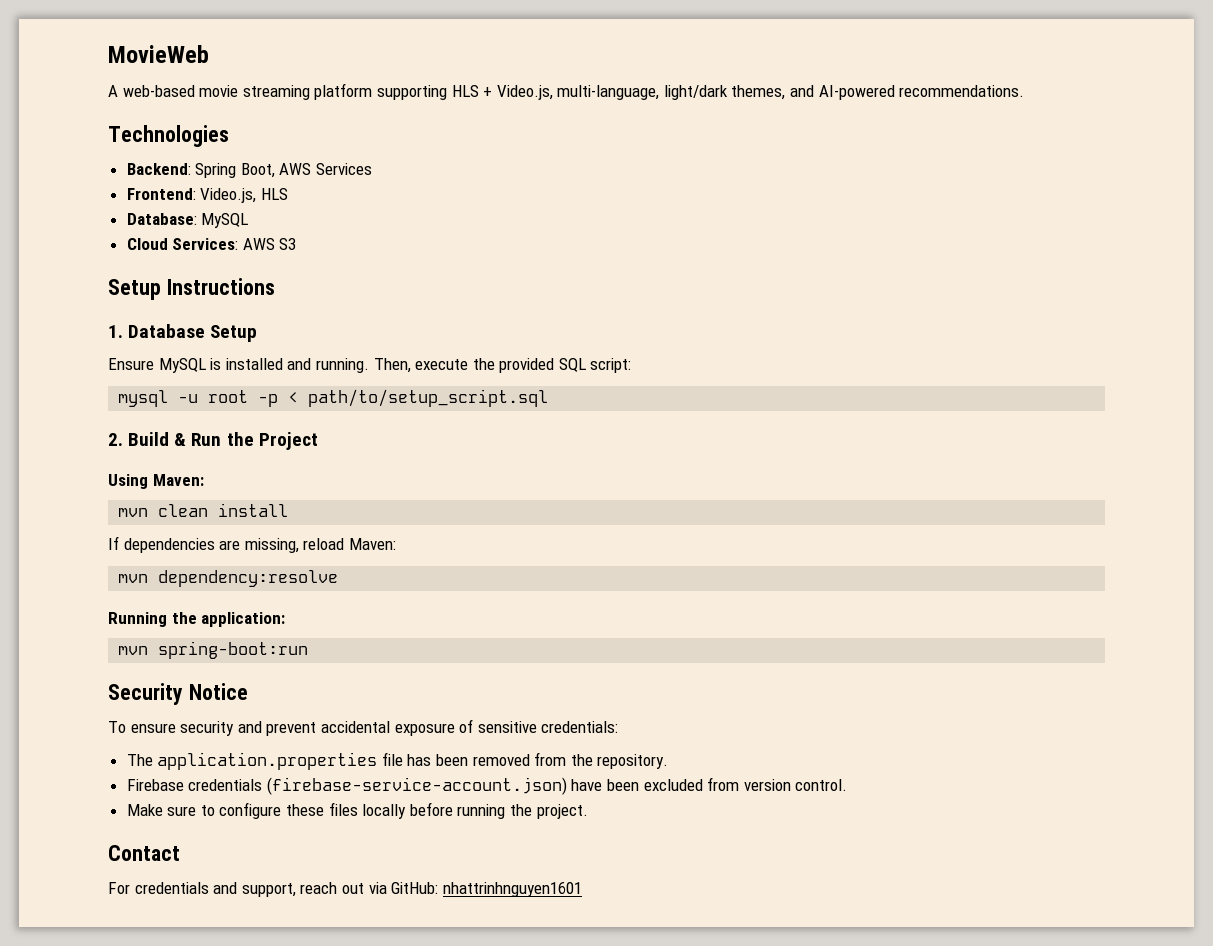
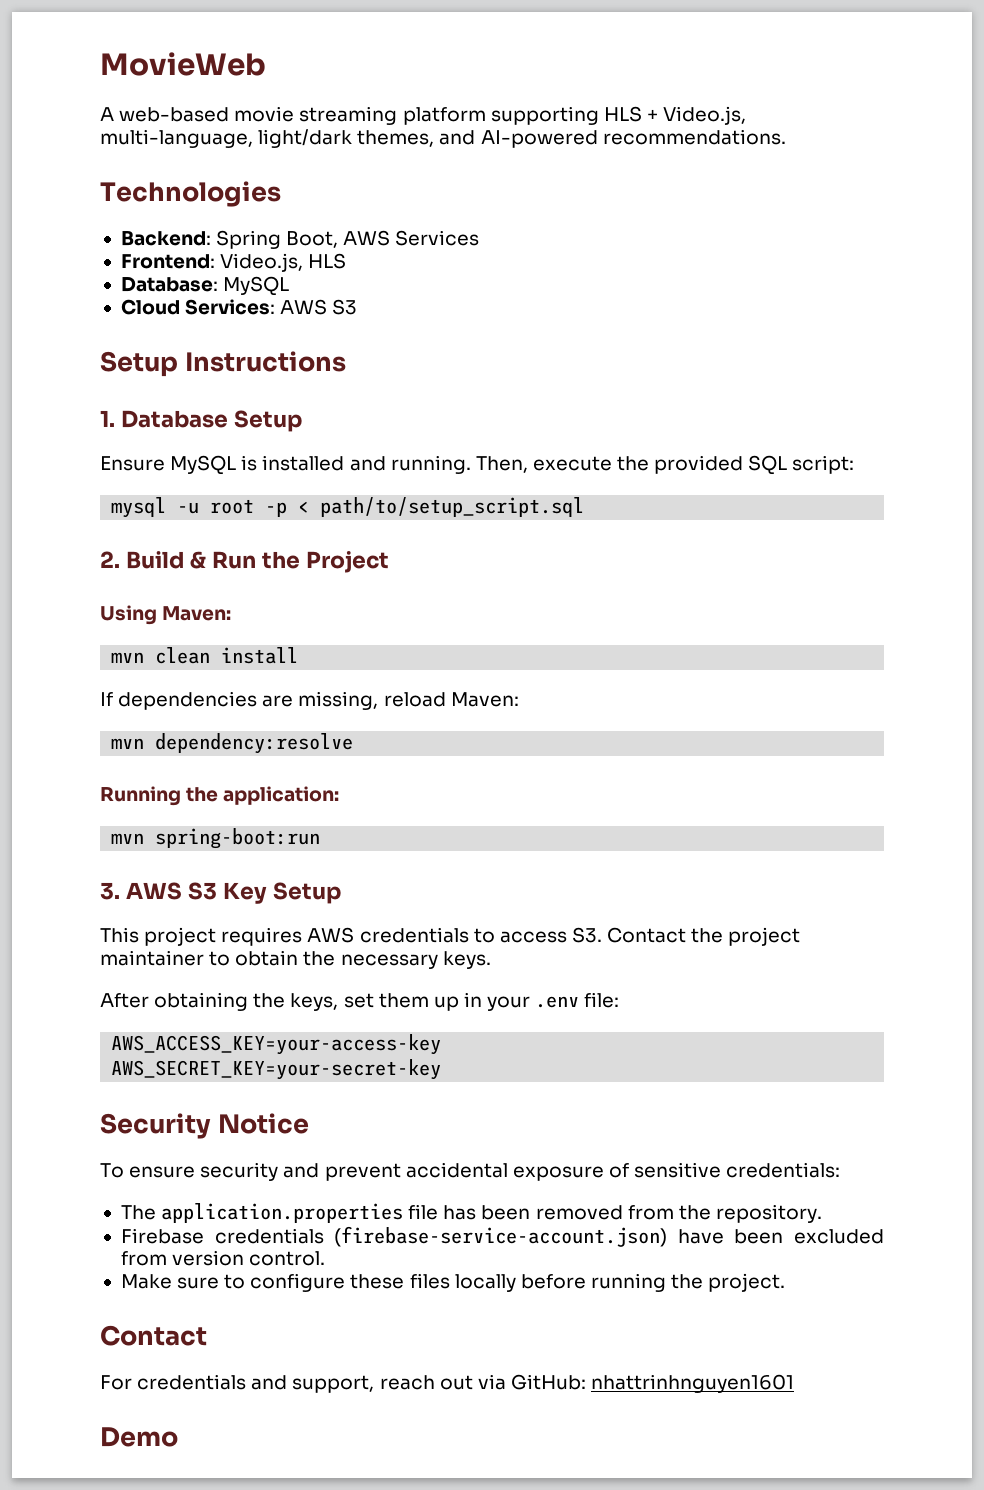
(309, 650) none -> [100,882,341,904] [100,927,801,946] [100,950,491,969] [100,992,620,1011] [111,1034,442,1055] [111,1059,442,1080] // 3. AWS S3 Key Setup // This project requires AWS credentials to access S3. Contact the project maintainer to obtain the necessary keys. // After obtaining the keys, set them up in your .env file: // AWS_ACCESS_KEY=your-access-key // AWS_SECRET_KEY=your-secret-key
(582, 889) none -> [100,1427,178,1447] // Demo

